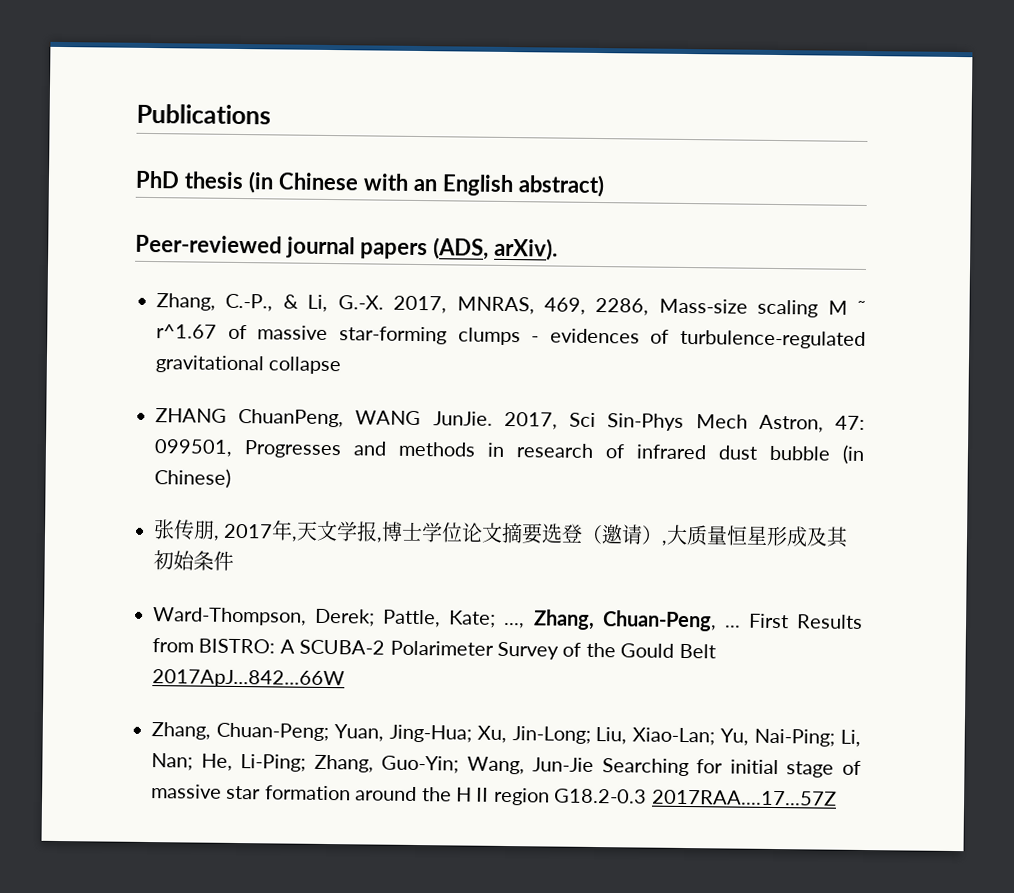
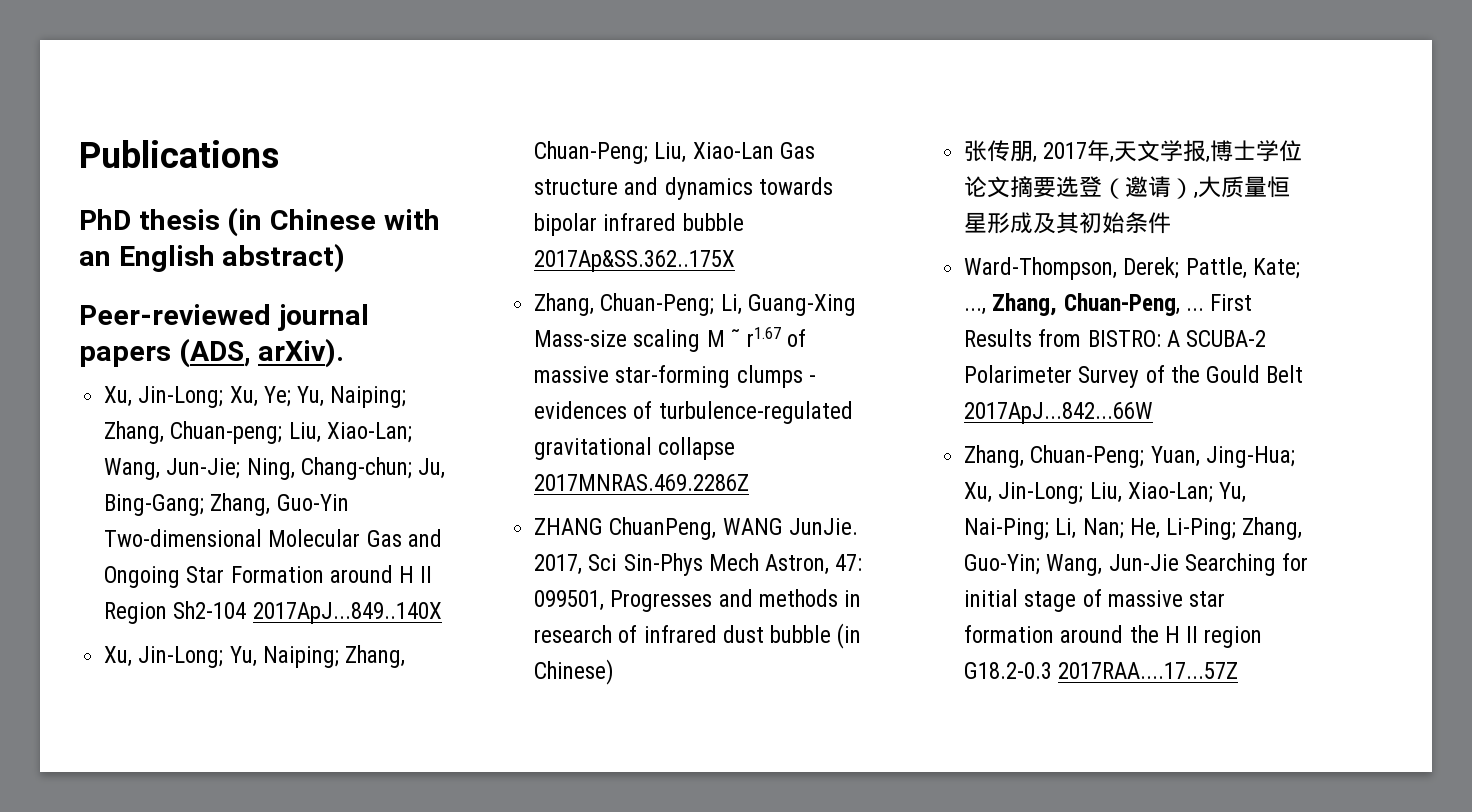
[156,293,650,316] Zhang, C.-P., & Li, G.-X. 2017, MNRAS, 469, 2286, -> [104,386,407,408] [104,421,412,444] [104,457,445,480] [104,493,349,516] [104,529,442,547] [104,565,433,588] [104,601,442,624] [104,645,405,668] [534,141,815,164] [534,177,833,200] [534,213,744,236] [534,250,736,272] [534,293,856,316] Xu, Jin-Long; Xu, Ye; Yu, Naiping; Zhang, Chuan-peng; Liu, Xiao-Lan; Wang, Jun-Jie; Ning, Chang-chun; Ju, Bing-Gang; Zhang, Guo-Yin Two-dimensional Molecular Gas and Ongoing Star Formation around H II Region Sh2-104 2017ApJ...849..140X // Xu, Jin-Long; Yu, Naiping; Zhang, Chuan-Peng; Liu, Xiao-Lan Gas structure and dynamics towards bipolar infrared bubble 2017Ap&SS.362..175X // Zhang, Chuan-Peng; Li, Guang-Xing
[156,324,217,339] r^1.67 -> [746,327,781,347] r1.67
(342, 365) none -> [534,474,750,491] 2017MNRAS.469.2286Z

